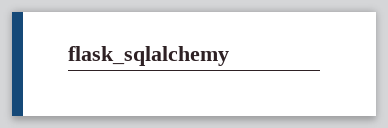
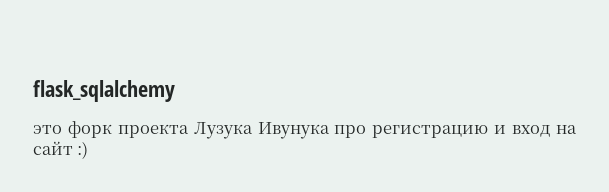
(229, 56) none -> [33,121,578,139] [33,141,89,159] // это форк проекта Лузука Ивунука про регистрацию и вход на сайт :)

